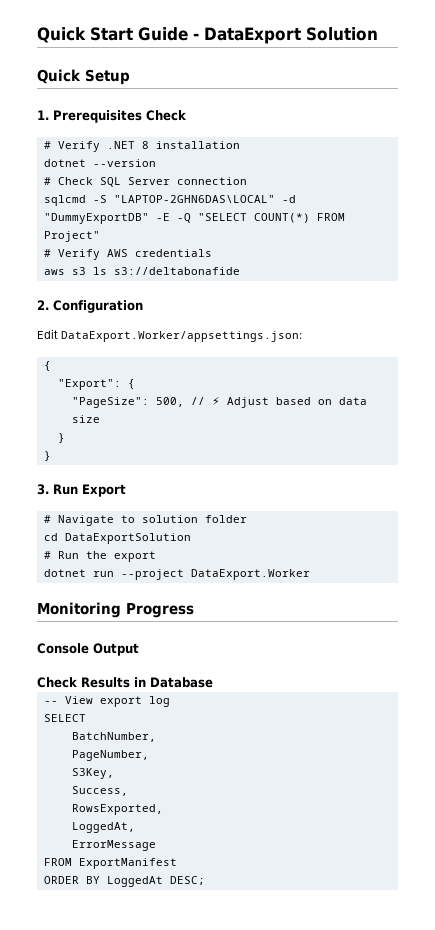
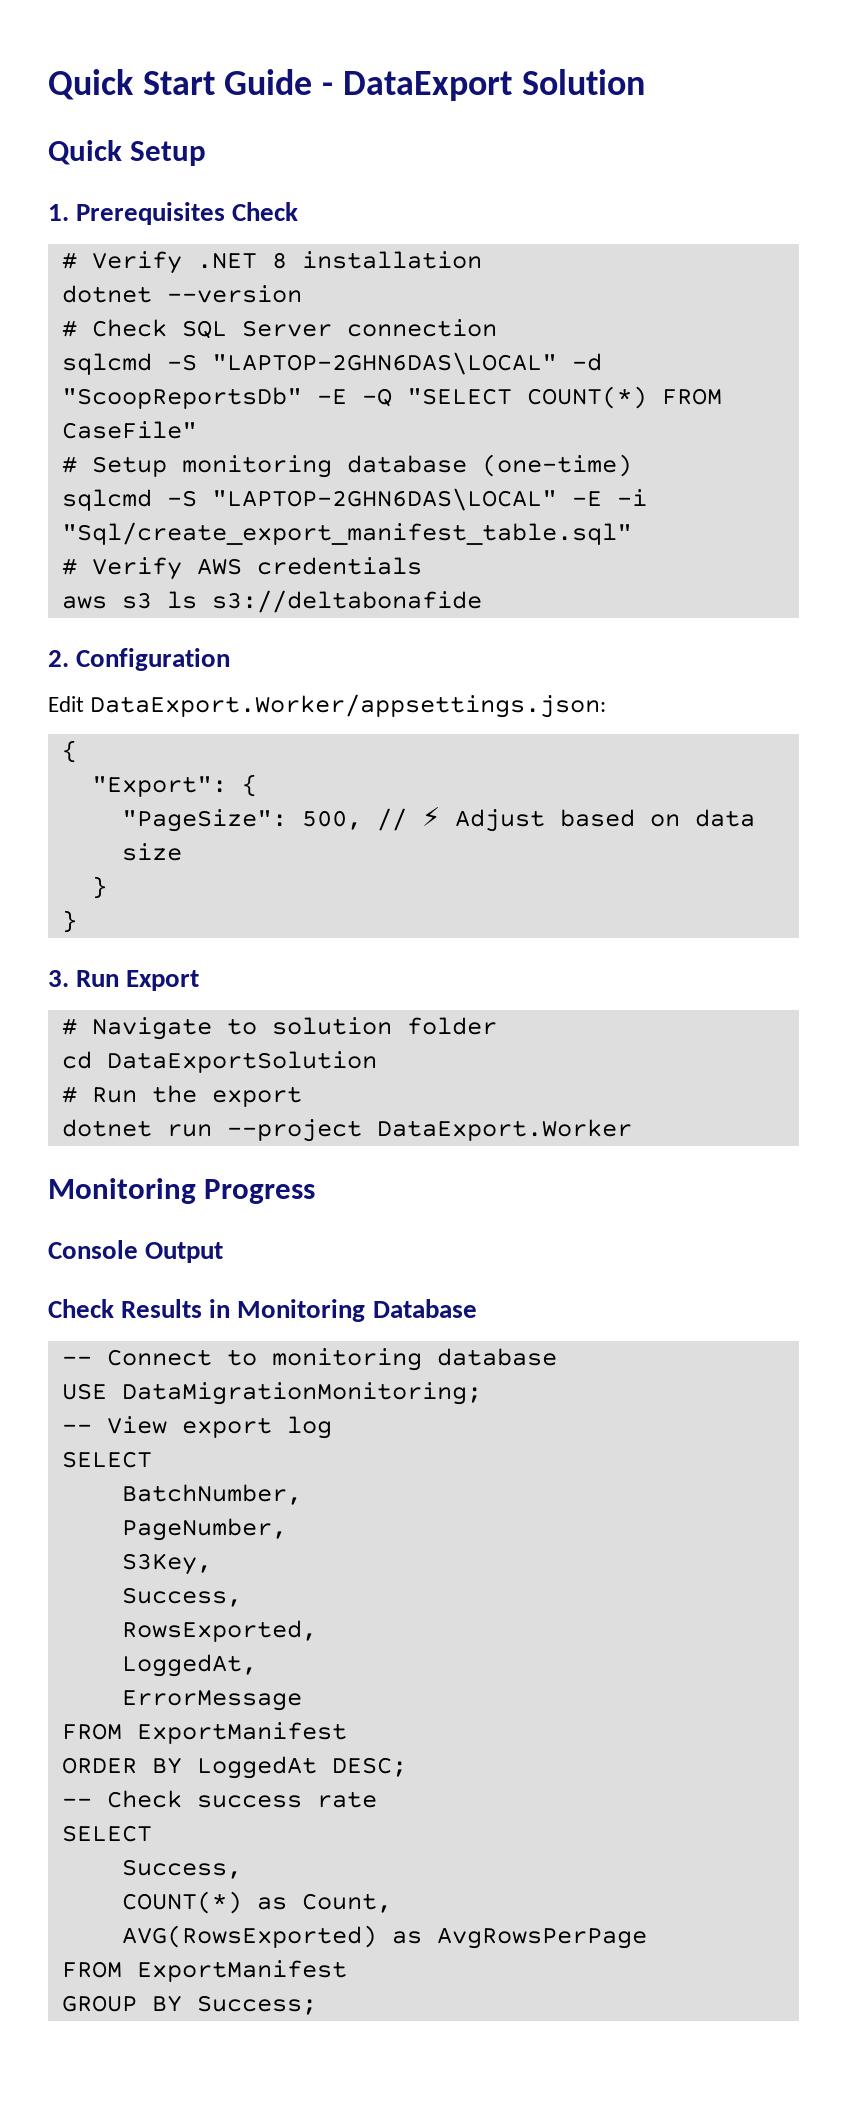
[43,213,149,224] "DummyExportDB" -> [61,387,302,409] "ScoopReportsDb"
[43,231,100,242] Project" -> [61,421,197,439] [61,454,632,478] [61,488,647,511] [61,522,632,545] CaseFile" // # Setup monitoring database (one-time) // sqlcmd -S "LAPTOP-2GHN6DAS\LOCAL" -E -i "Sql/create_export_manifest_table.sql"
(146, 682) none -> [237,1299,366,1322] Monitoring
(213, 682) none -> [61,1348,557,1371] [61,1382,482,1405] // -- Connect to monitoring database // USE DataMigrationMonitoring;
(205, 880) none -> [61,1790,377,1808] [61,1825,152,1842] [121,1859,242,1879] [121,1891,392,1914] [121,1925,647,1949] [61,1960,347,1982] [61,1995,317,2015] // -- Check success rate // SELECT // Success, // COUNT(*) as Count, // AVG(RowsExported) as AvgRowsPerPage // FROM ExportManifest // GROUP BY Success;

